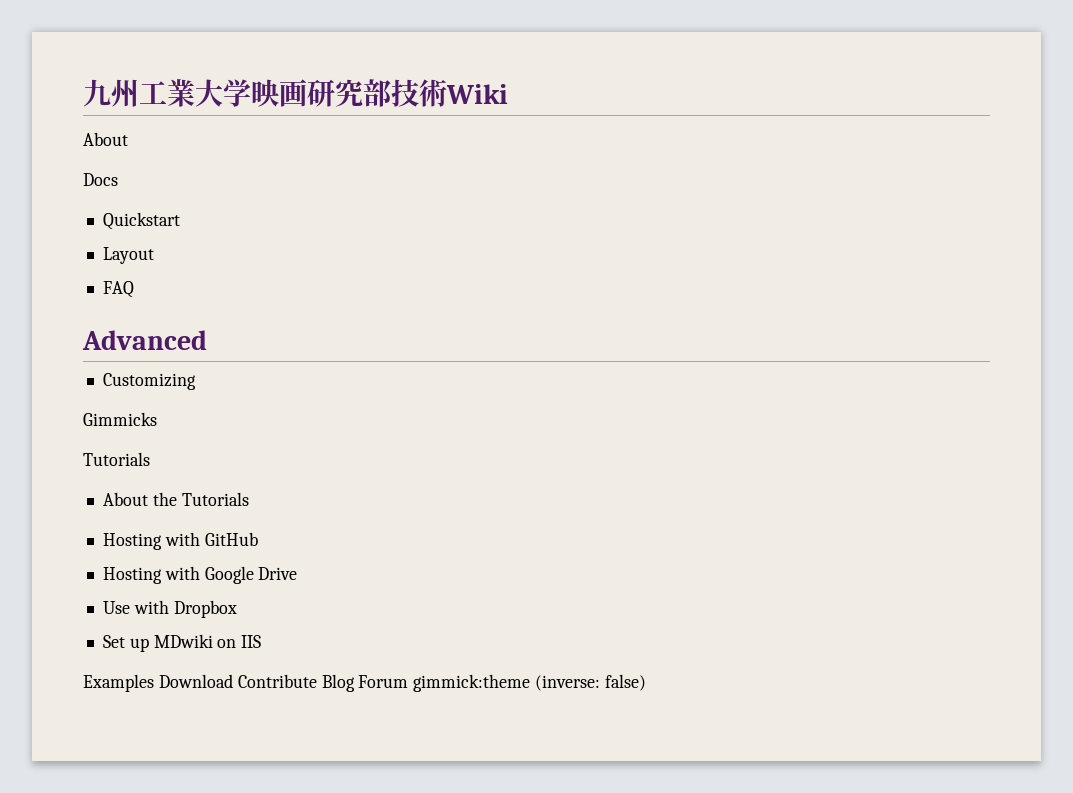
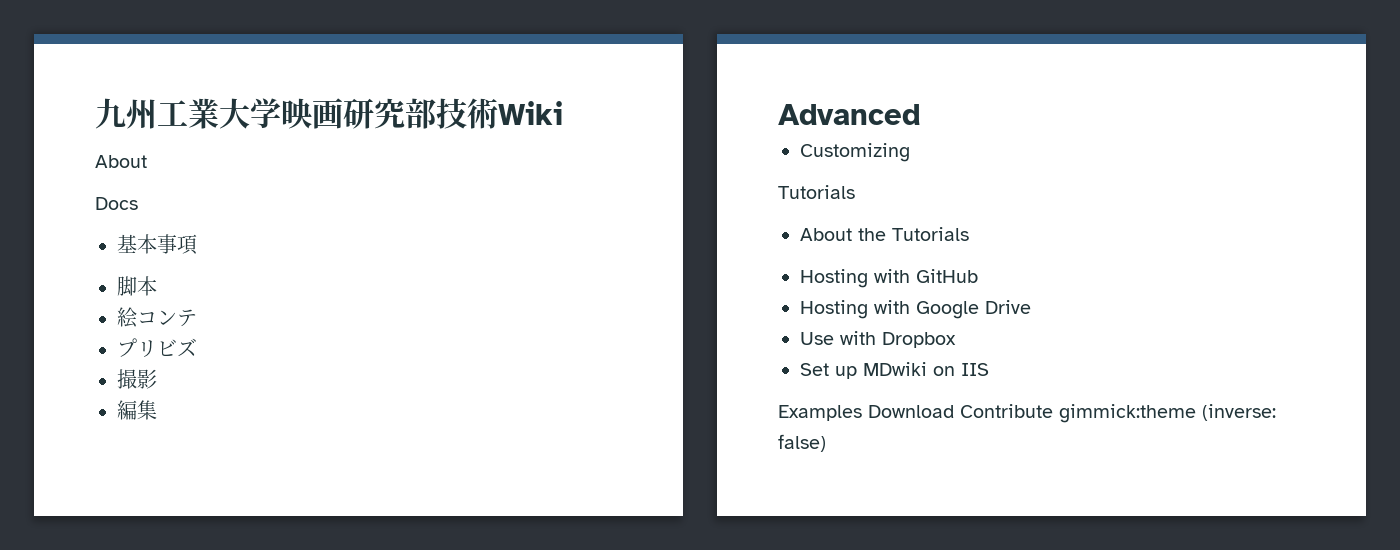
[102,212,180,230] [102,247,154,264] [102,281,134,298] Quickstart // Layout // FAQ -> [117,234,197,255] [117,276,157,296] [117,307,197,328] [117,338,197,357] [117,369,157,389] [117,400,157,420] 基本事項 // 脚本 // 絵コンテ // プリビズ // 撮影 // 編集
[83,412,157,426] // Gimmicks -> (910, 152) none
[321,674,409,692] Blog Forum -> (1053, 411) none

